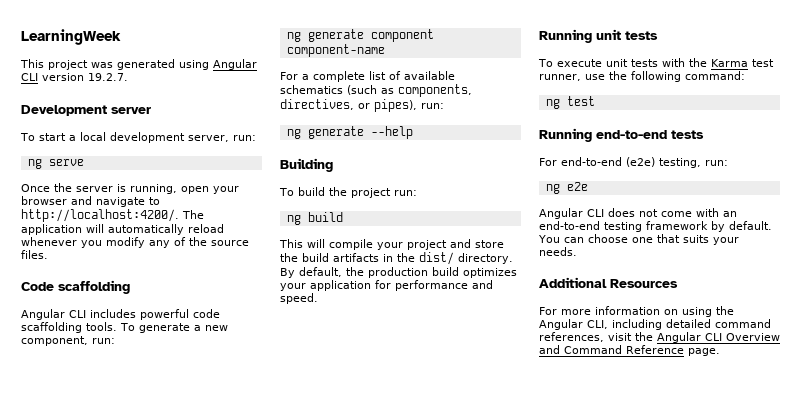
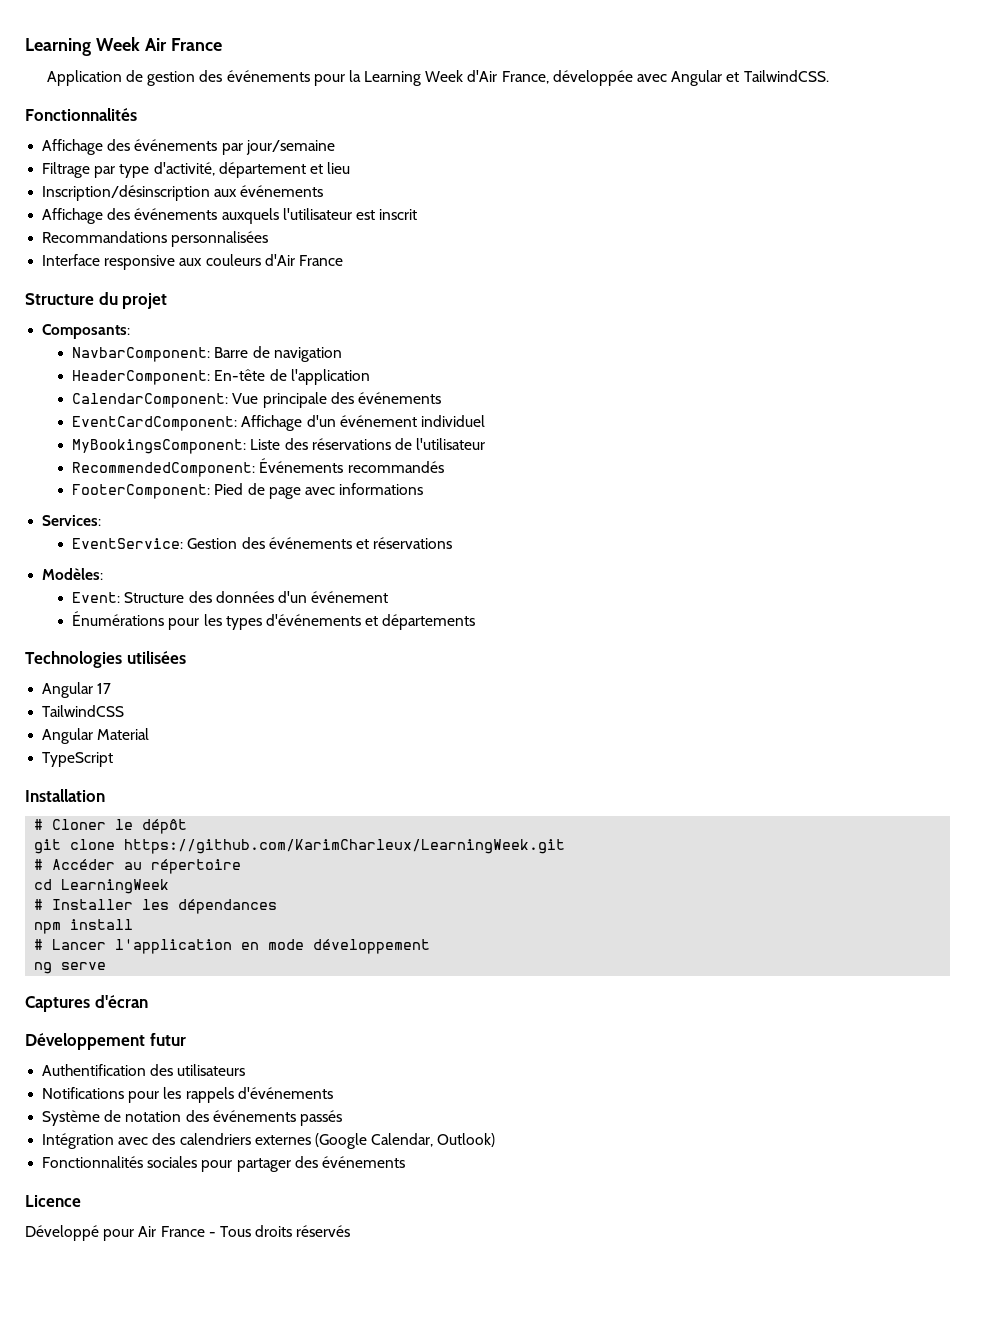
[21,29,121,45] [20,59,257,70] [21,73,128,81] [21,105,151,116] [20,132,256,143] [27,159,84,169] [21,183,239,194] [21,196,160,207] [21,209,204,222] [21,224,224,235] [21,237,249,248] [21,250,48,259] [21,280,130,294] [21,309,220,320] [21,322,228,333] [21,336,115,346] [286,29,434,42] [286,44,385,57] [280,71,455,82] [280,84,472,97] [280,99,444,112] [286,126,413,139] [280,158,333,172] [279,187,417,198] [286,212,343,225] [279,239,504,250] [280,252,513,265] [280,267,517,278] [280,280,493,291] [280,293,318,304] [539,29,658,43] [538,58,774,67] [539,71,745,82] [545,96,595,109] [539,128,704,142] [539,157,728,168] [545,182,588,194] [539,208,737,219] [539,221,772,232] [538,234,739,245] [539,247,577,256] [539,277,678,288] [539,306,734,317] [539,319,771,330] [539,332,780,343] [539,345,720,356] LearningWeek // This project was generated using Angular CLI version 19.2.7. // Development server // To start a local development server, run: // ng serve // Once the server is running, open your browser and navigate to http://localhost:4200/. The application will automatically reload whenever you modify any of the source files. // Code scaffolding // Angular CLI includes powerful code scaffolding tools. To generate a new component, run: // ng generate component component-name // For a complete list of available schematics (such as components, directives, or pipes), run: // ng generate --help // Building // To build the project run: // ng build // This will compile your project and store the build artifacts in the dist/ directory. By default, the production build optimizes your application for performance and speed. // Running unit tests // To execute unit tests with the Karma test runner, use the following command: // ng test // Running end-to-end tests // For end-to-end (e2e) testing, run: // ng e2e // Angular CLI does not come with an end-to-end testing framework by default. You can choose one that suits your needs. // Additional Resources // For more information on using the Angular CLI, including detailed command references, visit the Angular CLI Overview and Command Reference page. -> [25,37,222,56] [46,70,829,86] [25,108,137,121] [42,139,335,155] [42,162,351,178] [42,185,324,201] [42,208,418,224] [42,231,269,247] [42,254,343,270] [25,292,168,309] [42,324,131,339] [72,346,342,362] [72,369,370,385] [72,392,442,408] [72,415,486,431] [72,438,486,454] [72,458,444,477] [72,483,424,499] [42,515,102,526] [72,537,453,549] [42,568,104,580] [72,591,389,603] [72,611,476,630] [25,651,186,668] [42,682,112,698] [42,705,125,717] [42,728,150,744] [42,752,114,767] [25,789,105,802] [34,819,188,834] [34,839,566,854] [34,859,242,874] [34,879,170,894] [34,899,278,914] [34,919,134,934] [34,939,431,954] [34,962,107,974] [25,995,148,1012] [25,1033,186,1050] [42,1064,246,1076] [42,1087,333,1103] [42,1110,342,1126] [42,1133,496,1149] [42,1156,405,1172] [25,1195,81,1207] [25,1225,351,1241] Learning Week Air France // Application de gestion des événements pour la Learning Week d'Air France, développée avec Angular et TailwindCSS. // Fonctionnalités // Affichage des événements par jour/semaine // Filtrage par type d'activité, département et lieu // Inscription/désinscription aux événements // Affichage des événements auxquels l'utilisateur est inscrit // Recommandations personnalisées // Interface responsive aux couleurs d'Air France // Structure du projet // Composants: // NavbarComponent: Barre de navigation // HeaderComponent: En-tête de l'application // CalendarComponent: Vue principale des événements // EventCardComponent: Affichage d'un événement individuel // MyBookingsComponent: Liste des réservations de l'utilisateur // RecommendedComponent: Événements recommandés // FooterComponent: Pied de page avec informations // Services: // EventService: Gestion des événements et réservations // Modèles: // Event: Structure des données d'un événement // Énumérations pour les types d'événements et départements // Technologies utilisées // Angular 17 // TailwindCSS // Angular Material // TypeScript // Installation // # Cloner le dépôt // git clone https://github.com/KarimCharleux/LearningWeek.git // # Accéder au répertoire // cd LearningWeek // # Installer les dépendances // npm install // # Lancer l'application en mode développement // ng serve // Captures d'écran // Développement futur // Authentification des utilisateurs // Notifications pour les rappels d'événements // Système de notation des événements passés // Intégration avec des calendriers externes (Google Calendar, Outlook) // Fonctionnalités sociales pour partager des événements // Licence // Développé pour Air France - Tous droits réservés

